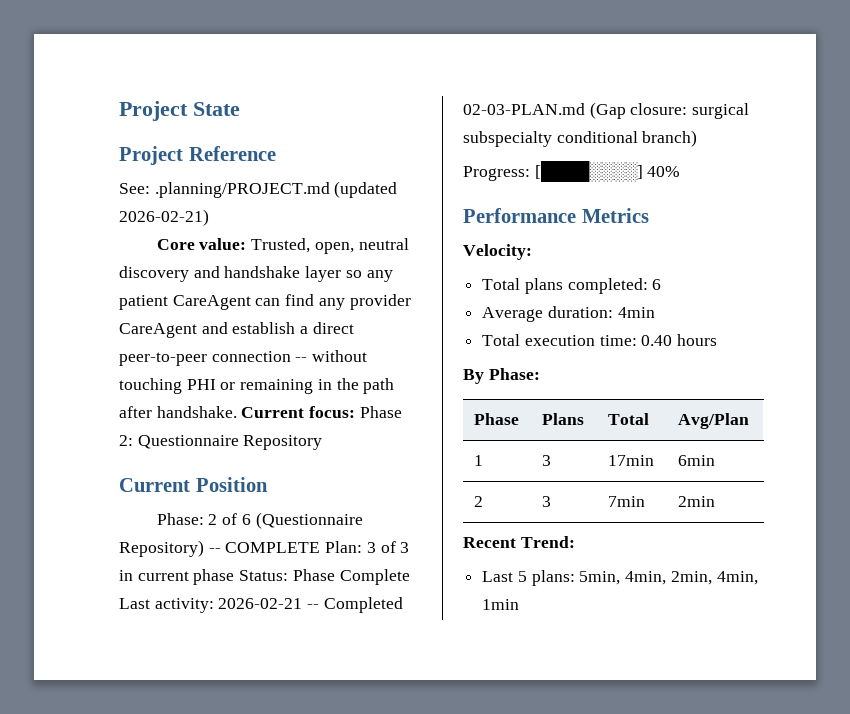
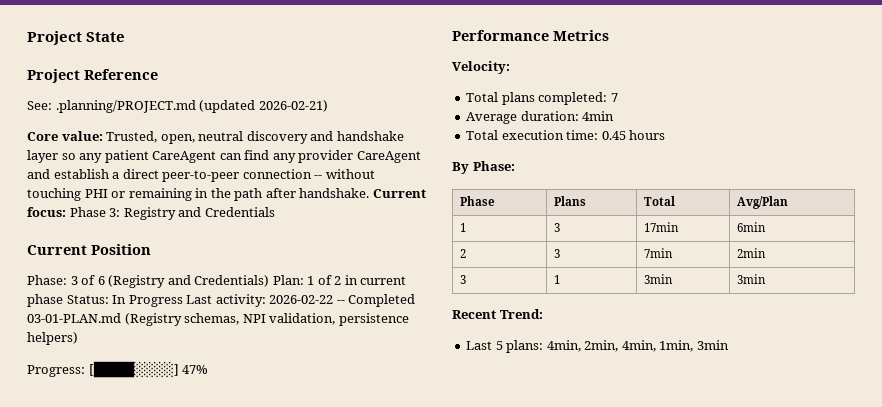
[119,435,323,450] 2: Questionnaire Repository -> [109,207,275,220] 3: Registry and Credentials
[208,514,218,525] 2 -> [70,276,78,285] 3
[255,512,363,529] [119,540,410,557] (Questionnaire Repository) -- COMPLETE Plan: 3 of 3 -> [108,275,342,288] (Registry and Credentials) Plan: 1 of 2
[292,569,410,585] Phase Complete -> [112,295,183,307] In Progress
[218,598,303,609] 2026-02-21 -> [269,295,334,304] 2026-02-22
[463,102,750,119] [463,130,698,147] 02-03-PLAN.md (Gap closure: surgical subspecialty conditional branch) -> [27,313,409,326] [27,332,78,345] 03-01-PLAN.md (Registry schemas, NPI validation, persistence helpers)
[647,166,681,177] 40% -> [182,365,209,374] 47%
[652,279,662,290] 6 -> [610,93,618,102] 7
[641,335,673,346] 0.40 -> [601,131,626,140] 0.45
(715, 501) none -> [459,275,466,284] [553,275,560,284] [643,274,673,284] [736,274,766,284] // 3 | 1 | 3min | 3min
[579,571,621,585] 5min, -> (544, 346) none
[482,599,520,610] 1min -> [659,340,729,352] 1min, 3min

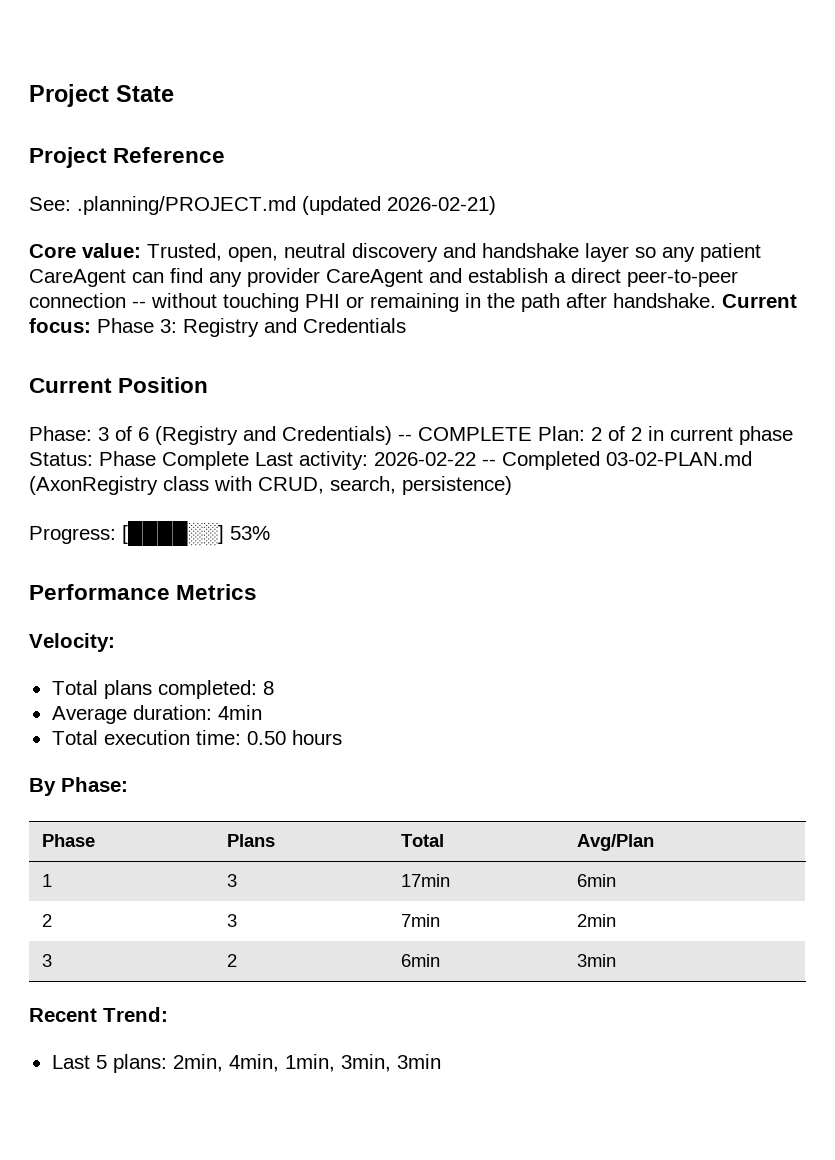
[272,275,315,285] Plan: 1 -> [398,426,602,441] -- COMPLETE Plan: 2
[112,295,183,307] In Progress -> [99,451,249,470] Phase Complete
[27,313,409,326] [27,332,78,345] 03-01-PLAN.md (Registry schemas, NPI validation, persistence helpers) -> [606,451,752,466] [29,476,512,495] 03-02-PLAN.md (AxonRegistry class with CRUD, search, persistence)
[88,361,209,378] [████░░░░] 47% -> [122,521,270,546] [████░░] 53%
[610,93,618,102] 7 -> [262,681,274,695] 8
[601,131,626,140] 0.45 -> [246,731,286,745] 0.50
[553,275,560,284] [643,274,673,284] 1 | 3min -> [227,954,238,967] [401,954,441,967] 2 | 6min
[546,340,581,352] 4min, -> (167, 1063) none
(694, 346) none -> [340,1054,391,1072] 3min,

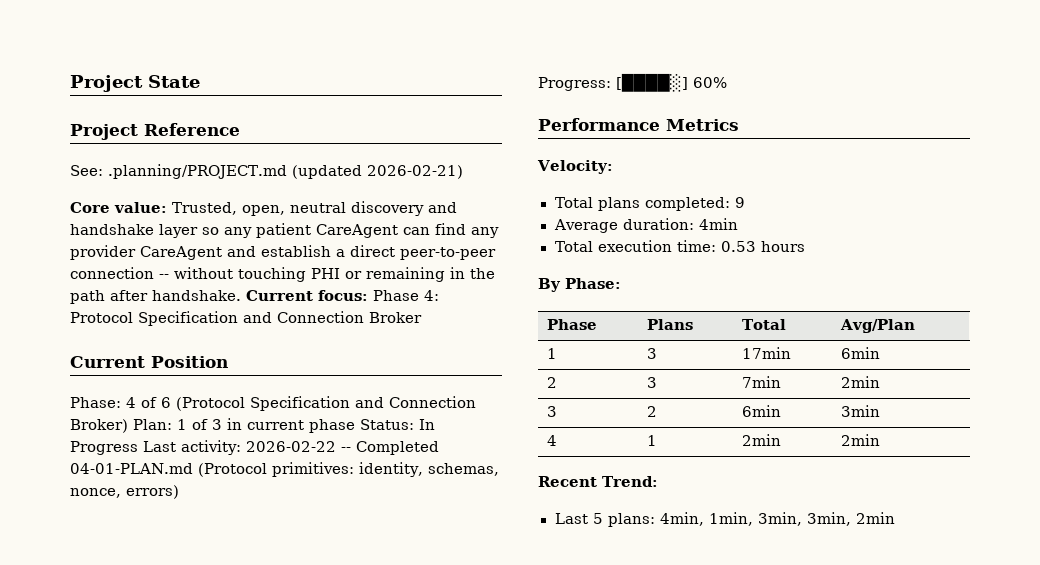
[160,318,406,337] 3: Registry and Credentials -> [424,290,439,301] [70,311,422,326] 4: Protocol Specification and Connection Broker
[98,427,109,441] 3 -> [126,397,136,408] 4
[155,426,642,445] (Registry and Credentials) -- COMPLETE Plan: 2 of 2 -> [176,396,476,411] [70,419,222,433] (Protocol Specification and Connection Broker) Plan: 1 of 3
[99,451,249,470] Phase Complete -> [419,419,435,430] [70,441,138,455] In Progress
[606,451,752,466] [29,476,512,495] 03-02-PLAN.md (AxonRegistry class with CRUD, search, persistence) -> [70,462,499,477] [70,485,179,499] 04-01-PLAN.md (Protocol primitives: identity, schemas, nonce, errors)
[122,521,270,546] [████░░] 53% -> [616,73,727,92] [████░] 60%
[262,681,274,695] 8 -> [735,197,746,208] 9
[246,731,286,745] 0.50 -> [721,241,757,252] 0.53
(617, 960) none -> [546,435,557,446] [646,435,657,446] [741,434,781,446] [840,434,880,446] // 4 | 1 | 2min | 2min
[172,1054,223,1072] 2min, -> (655, 520) none
[396,1054,441,1069] 3min -> [806,512,895,526] 3min, 2min

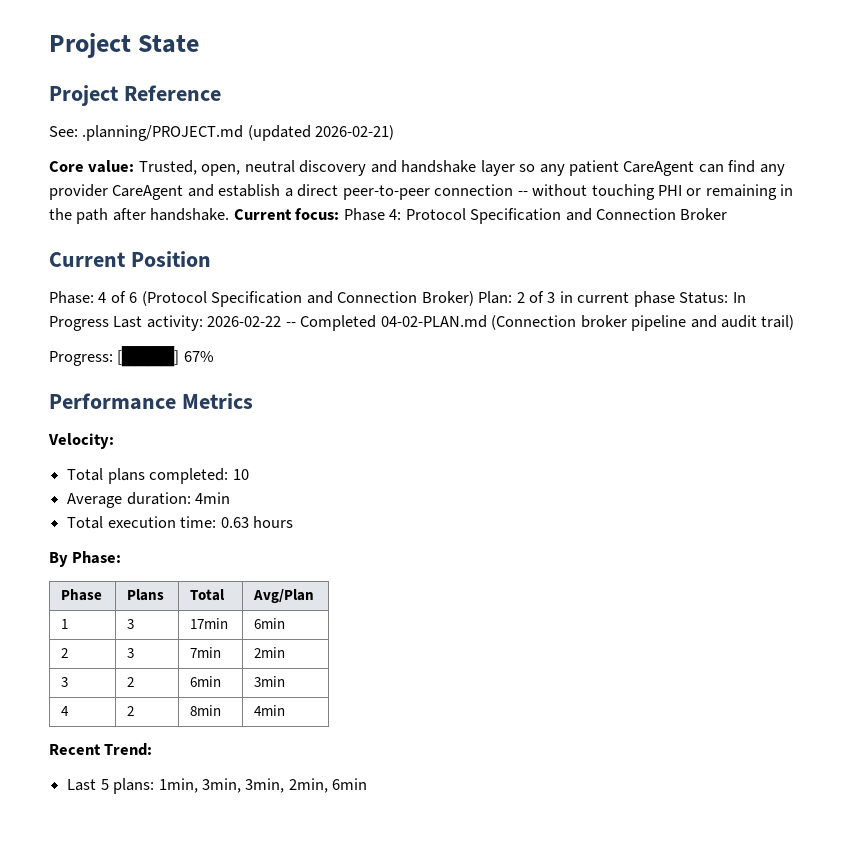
[177,419,187,430] 1 -> [516,292,525,303] 2
[70,462,499,477] [70,485,179,499] 04-01-PLAN.md (Protocol primitives: identity, schemas, nonce, errors) -> [380,315,795,331] 04-02-PLAN.md (Connection broker pipeline and audit trail)
[616,73,727,92] [████░] 60% -> [117,346,214,367] [████] 67%
[735,197,746,208] 9 -> [232,469,249,480] 10
[721,241,757,252] 0.53 -> [220,517,249,528] 0.63
[646,435,657,446] [741,434,781,446] [840,434,880,446] 1 | 2min | 2min -> [127,706,135,716] [190,705,222,716] [254,705,286,716] 2 | 8min | 4min
[659,512,704,526] 4min, -> (155, 786) none
[855,512,895,524] 2min -> [288,778,368,793] 2min, 6min

